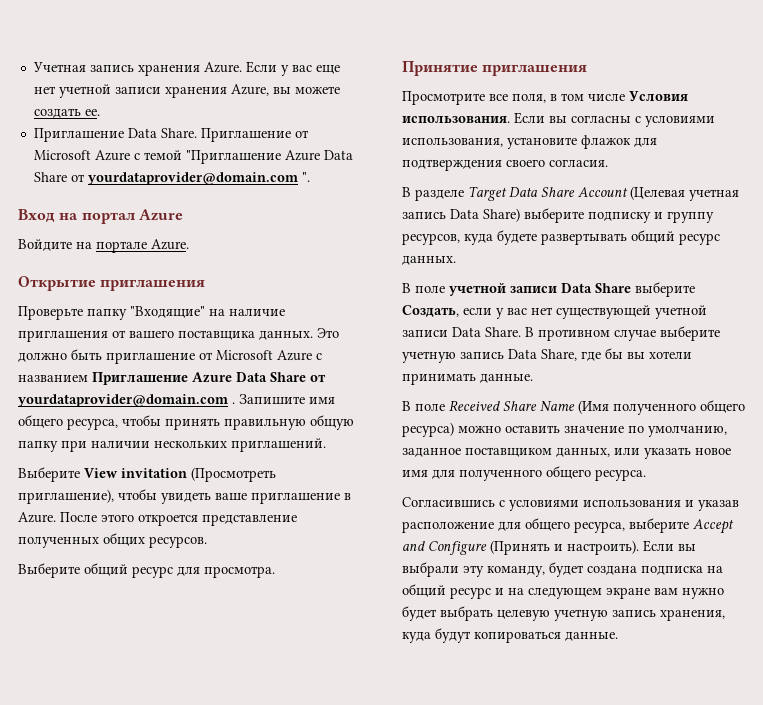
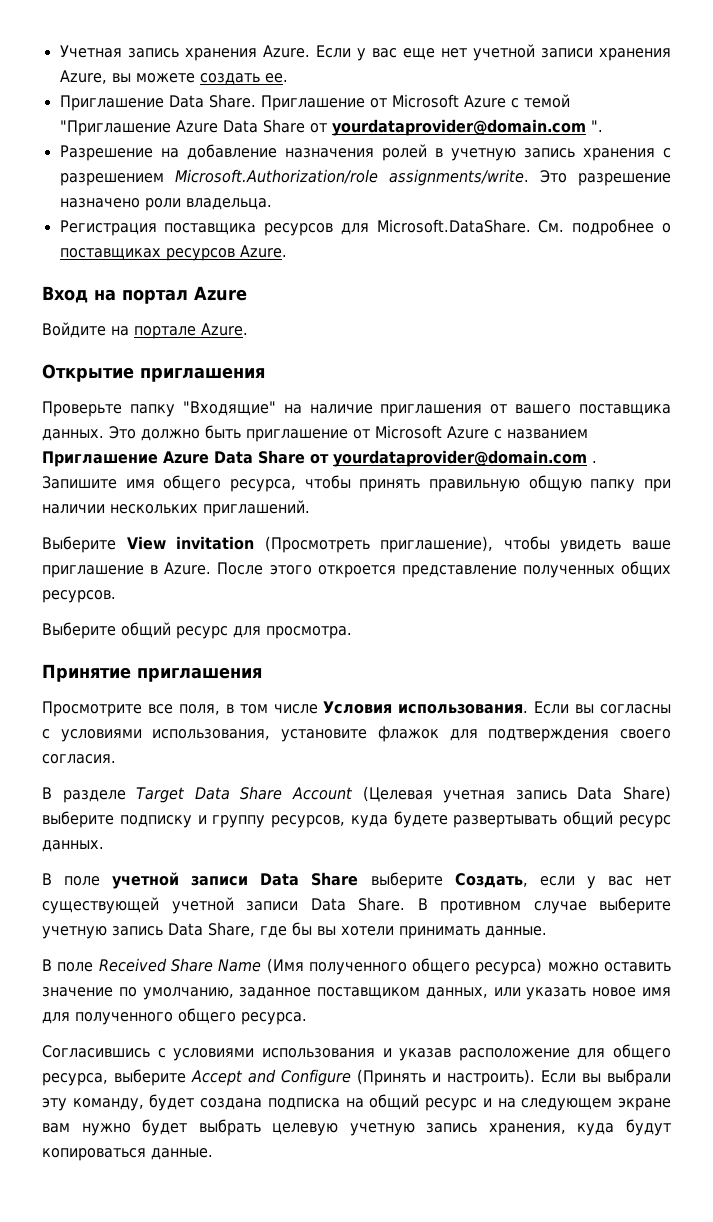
(310, 177) none -> [59,144,671,161] [59,169,671,186] [59,198,272,211] [59,219,671,236] [59,245,287,261] // Разрешение на добавление назначения ролей в учетную запись хранения с разрешением Microsoft.Authorization/role assignments/write. Это разрешение назначено роли владельца. // Регистрация поставщика ресурсов для Microsoft.DataShare. См. подробнее о поставщиках ресурсов Azure.

